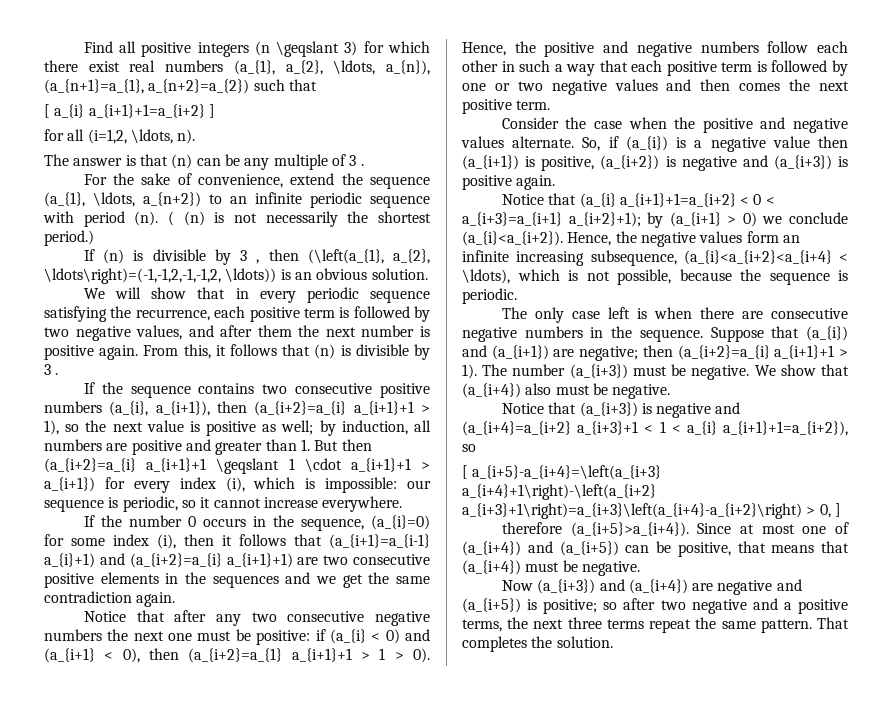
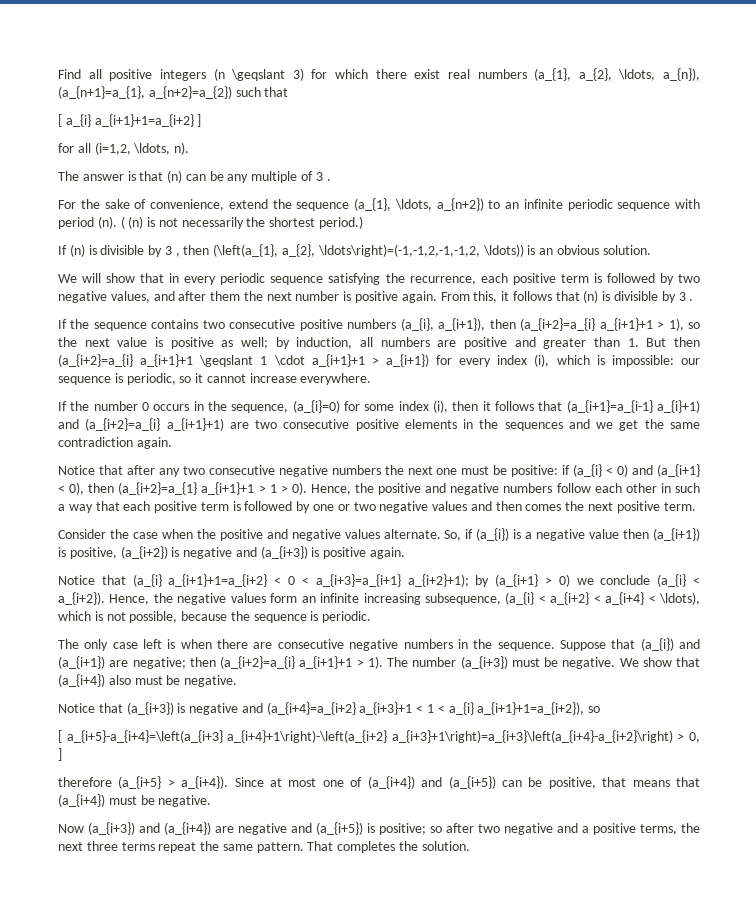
[462,231,563,246] (a_{i}<a_{i+2}). -> [657,574,700,587] [58,592,105,605] (a_{i} < a_{i+2}).
[683,250,832,265] (a_{i}<a_{i+2}<a_{i+4} -> [505,592,645,605] (a_{i} < a_{i+2} < a_{i+4}
[570,522,689,537] (a_{i+5}>a_{i+4}). -> [118,776,229,789] (a_{i+5} > a_{i+4}).

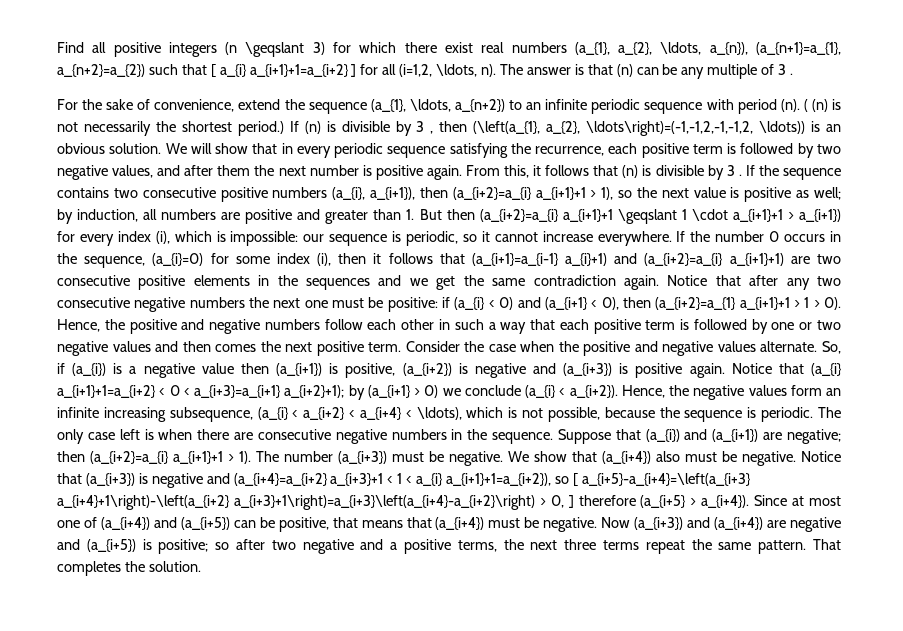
(289, 92) // -> (207, 69) none
(202, 120) // -> (357, 70) none
(190, 148) // -> (497, 70) none
(364, 222) // -> (284, 128) none
(651, 250) // -> (162, 148) none
(694, 300) // -> (742, 175) none
(372, 379) // -> (672, 238) none
(172, 443) // -> (659, 282) none
(696, 506) // -> (402, 347) none
(406, 553) // -> (725, 370) none
(372, 617) // -> (814, 414) none
(238, 681) // -> (796, 458) none
(601, 709) // -> (569, 480) none
(62, 754) // -> (574, 501) none
(212, 801) // -> (598, 524) none

